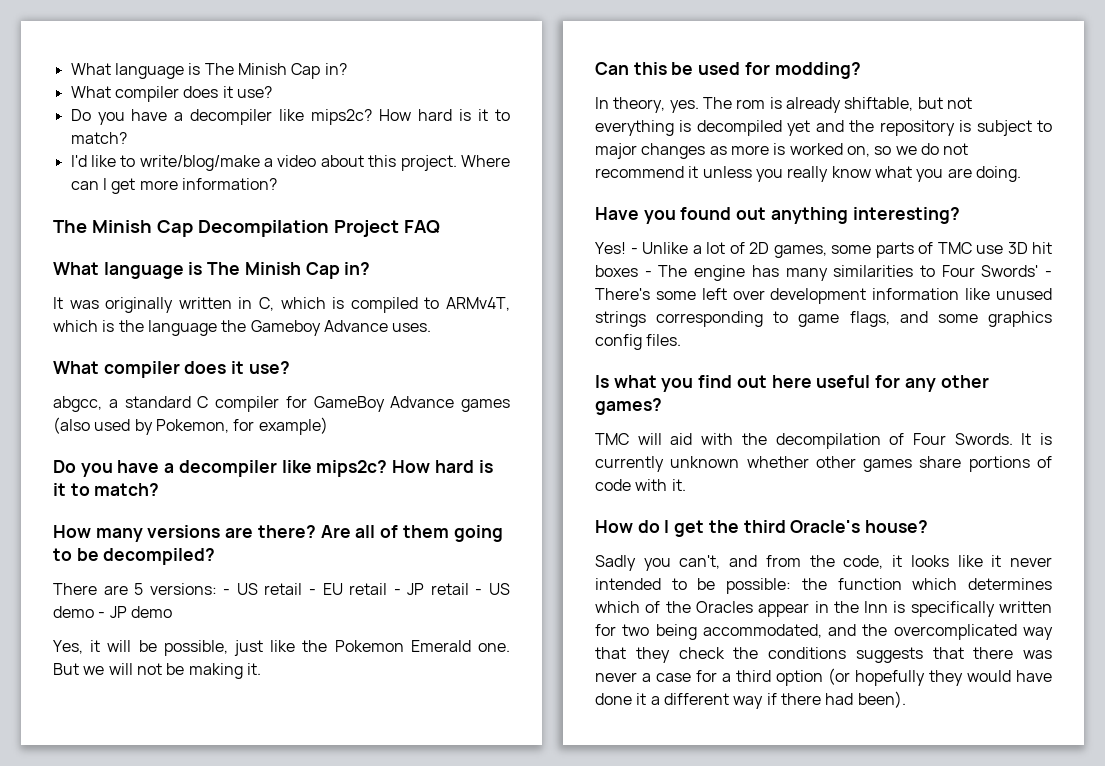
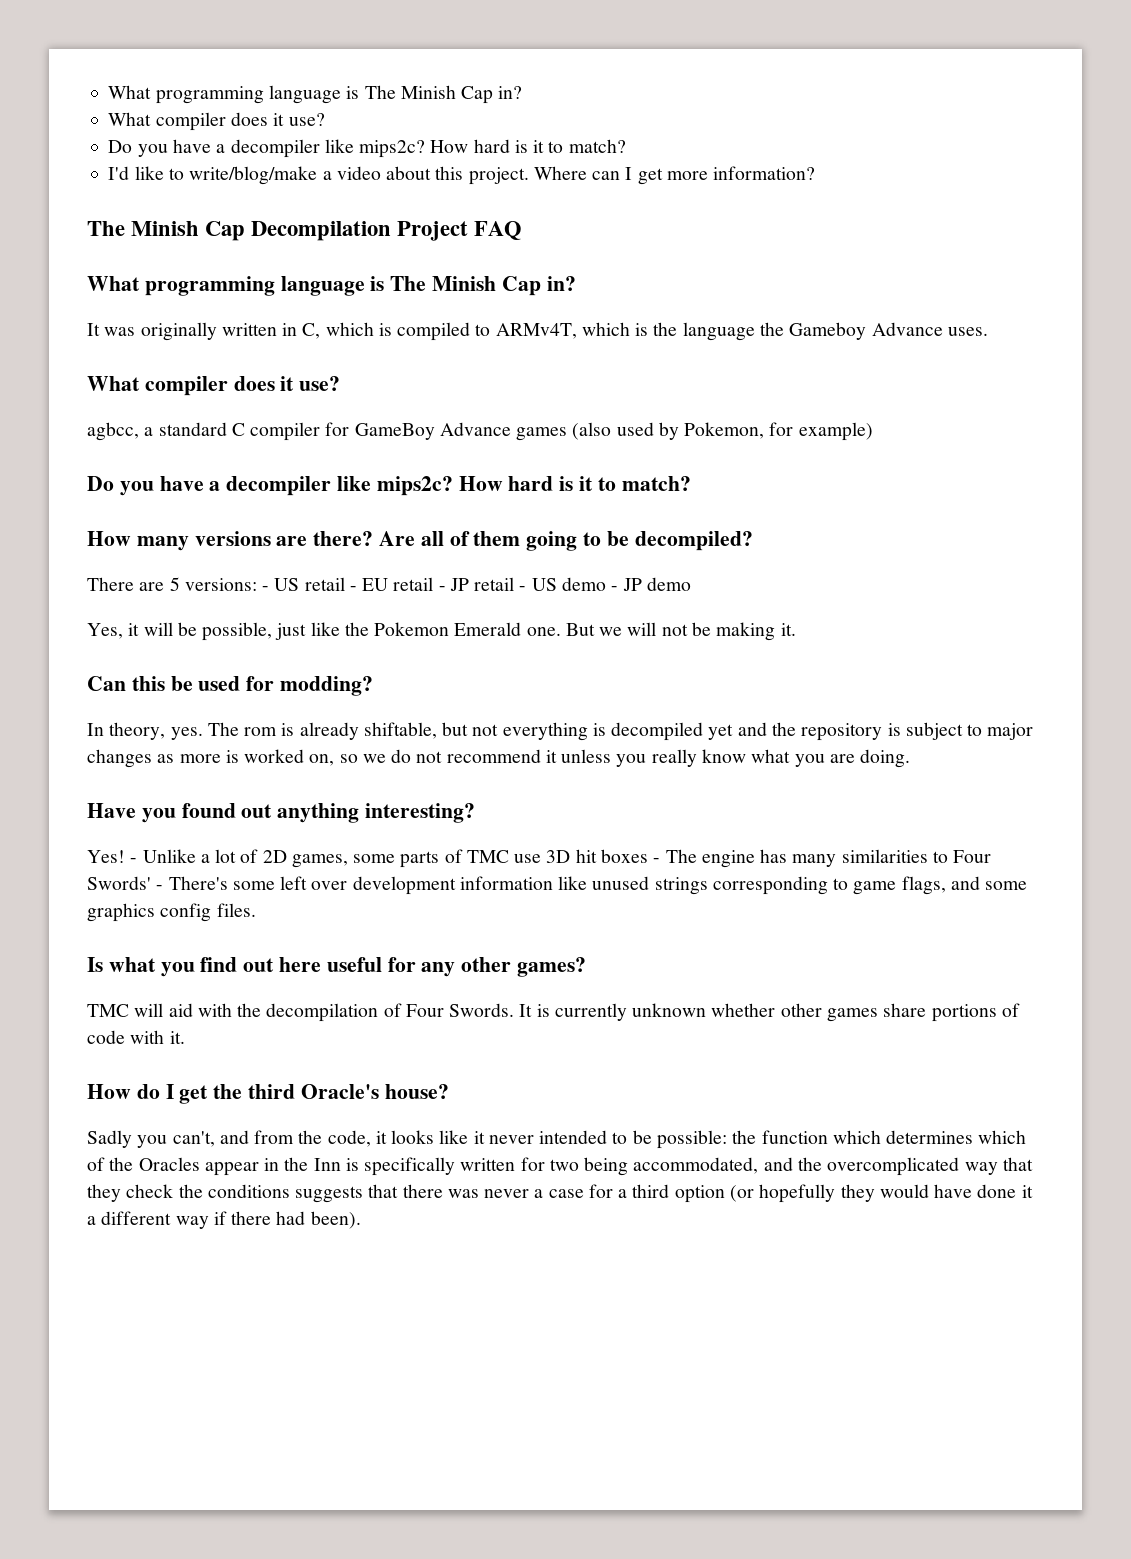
[70,63,111,75] What -> [108,85,264,104] What programming
(99, 268) none -> [144,276,275,296] programming
[53,396,102,412] abgcc, -> [87,422,139,441] agbcc,

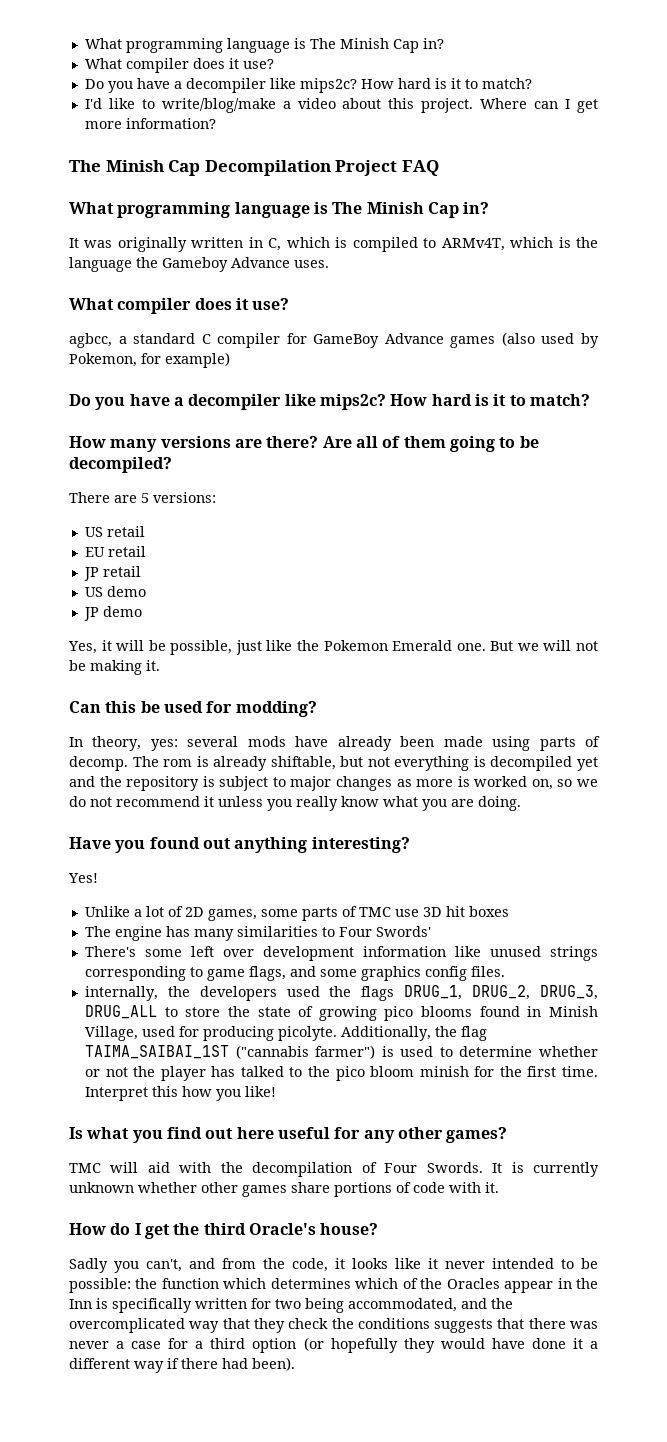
[262,586,270,591] - -> (216, 497) //
[349,586,357,591] - -> (145, 531) //
[438,586,446,591] - -> (146, 551) //
[519,586,527,591] - -> (141, 571) //
[611,586,619,591] - -> (146, 591) //
[170,727,203,740] yes. -> [150,736,600,751] [69,756,128,771] yes: several mods have already been made using parts of decomp.
[130,858,138,863] - -> (98, 878) //
[653,858,661,863] - -> (509, 911) //
[156,885,164,890] - -> (431, 931) //
(256, 910) none -> [84,985,598,1001] [84,1005,598,1021] [84,1026,487,1041] [84,1045,598,1059] [84,1066,598,1081] [84,1086,276,1101] // internally, the developers used the flags DRUG_1, DRUG_2, DRUG_3, DRUG_ALL to store the state of growing pico blooms found in Minish Village, used for producing picolyte. Additionally, the flag TAIMA_SAIBAI_1ST ("cannabis farmer") is used to determine whether or not the player has talked to the pico bloom minish for the first time. Interpret this how you like!

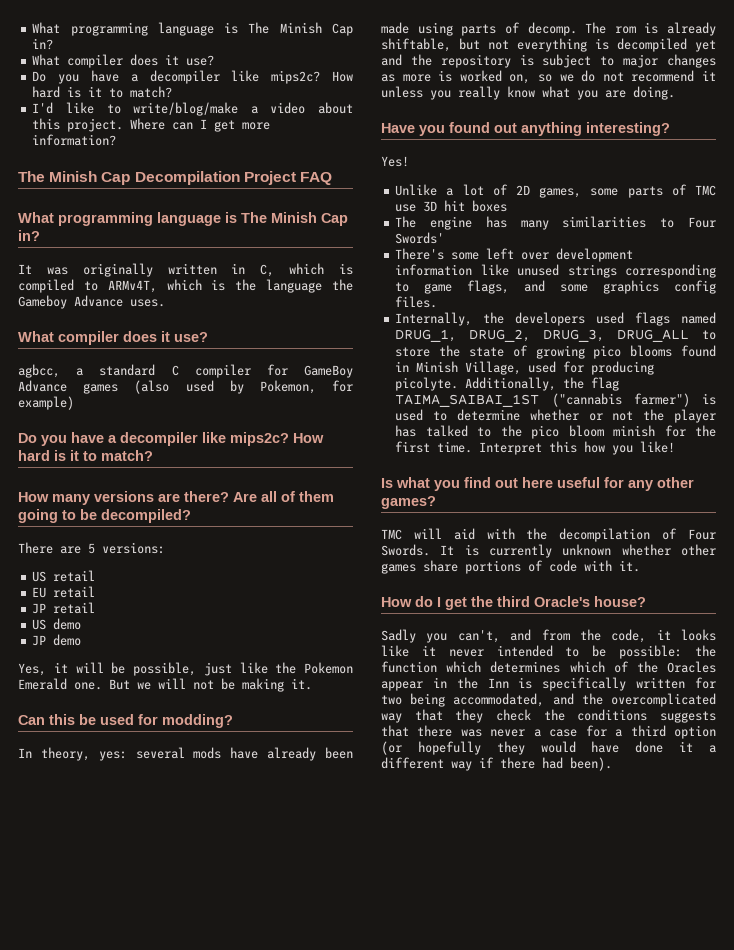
[84,986,158,1001] internally, -> [395,312,473,326] Internally,
[329,986,395,1001] the flags -> [635,312,716,326] flags named

